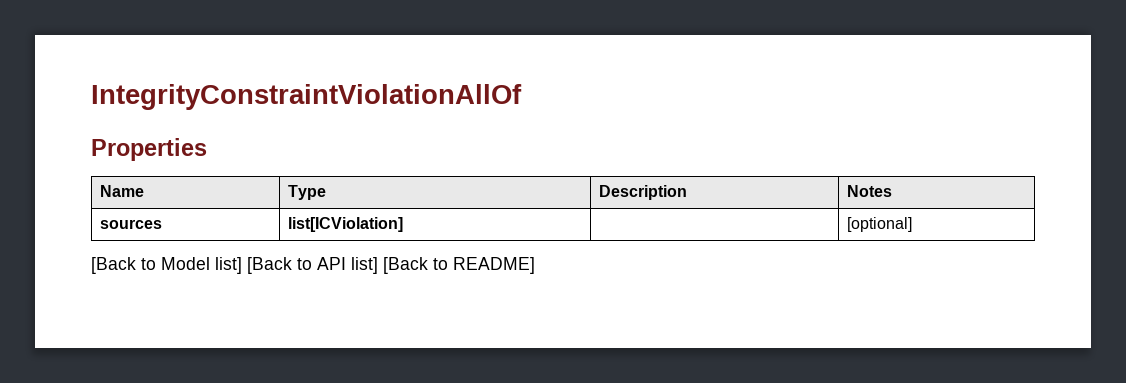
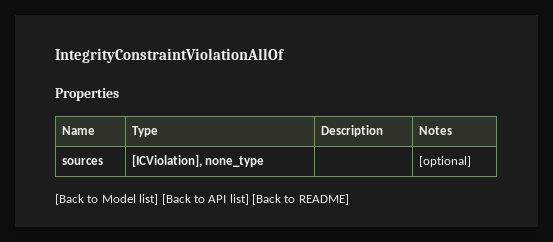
[288,217,404,232] list[ICViolation] -> [131,154,265,167] [ICViolation], none_type

